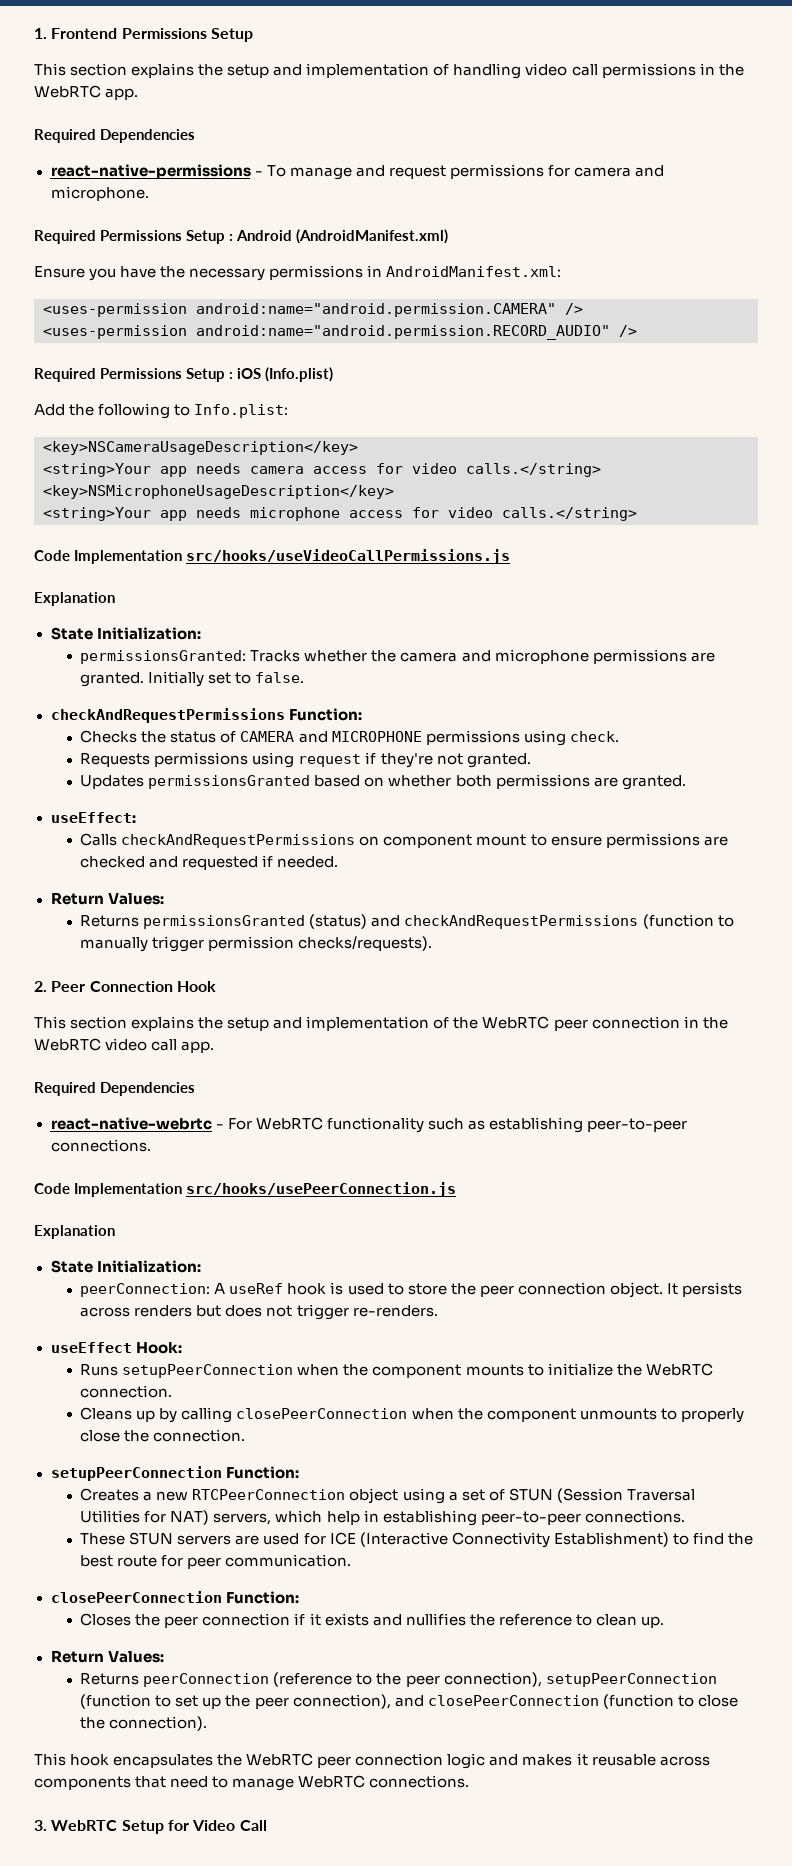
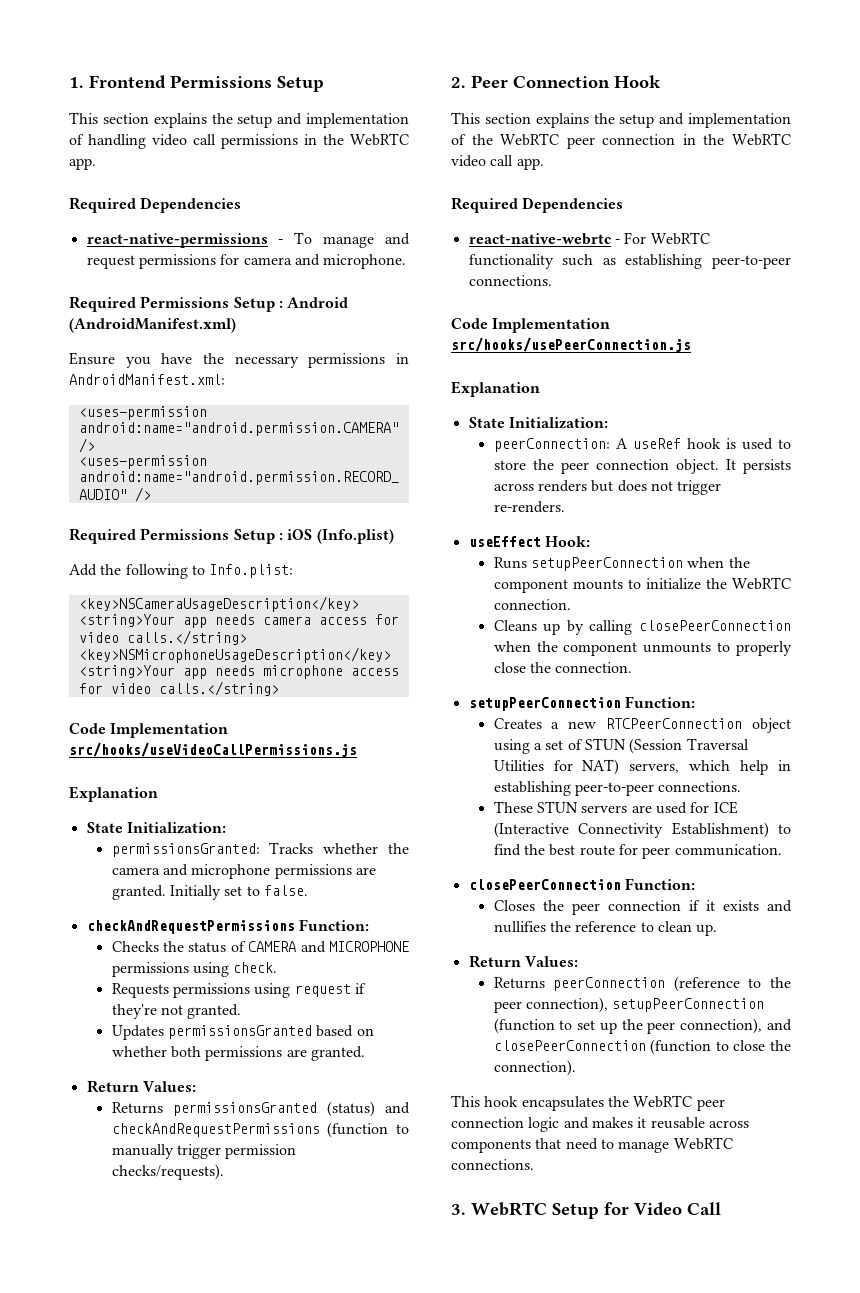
[50,812,136,823] [80,833,728,848] [80,855,339,870] // useEffect: // Calls checkAndRequestPermissions on component mount to ensure permissions are checked and requested if needed. -> (365, 1053) none

